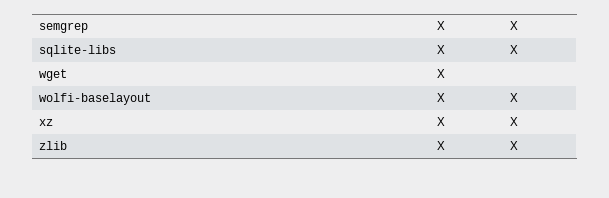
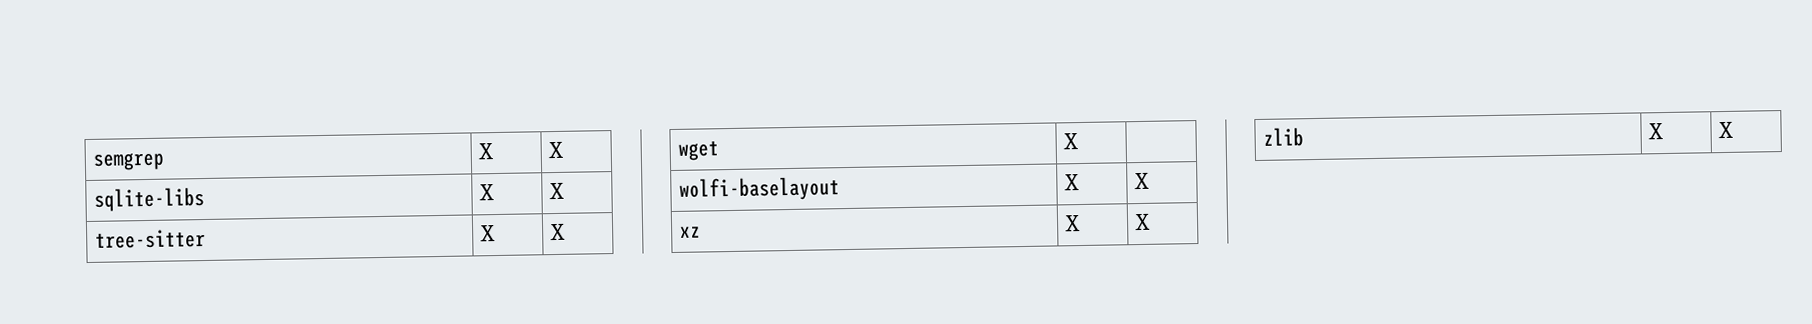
(519, 49) none -> [95,228,207,249] [480,225,497,242] [550,223,567,241] // tree-sitter | X | X

